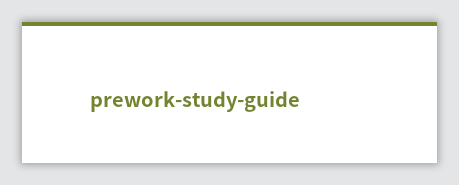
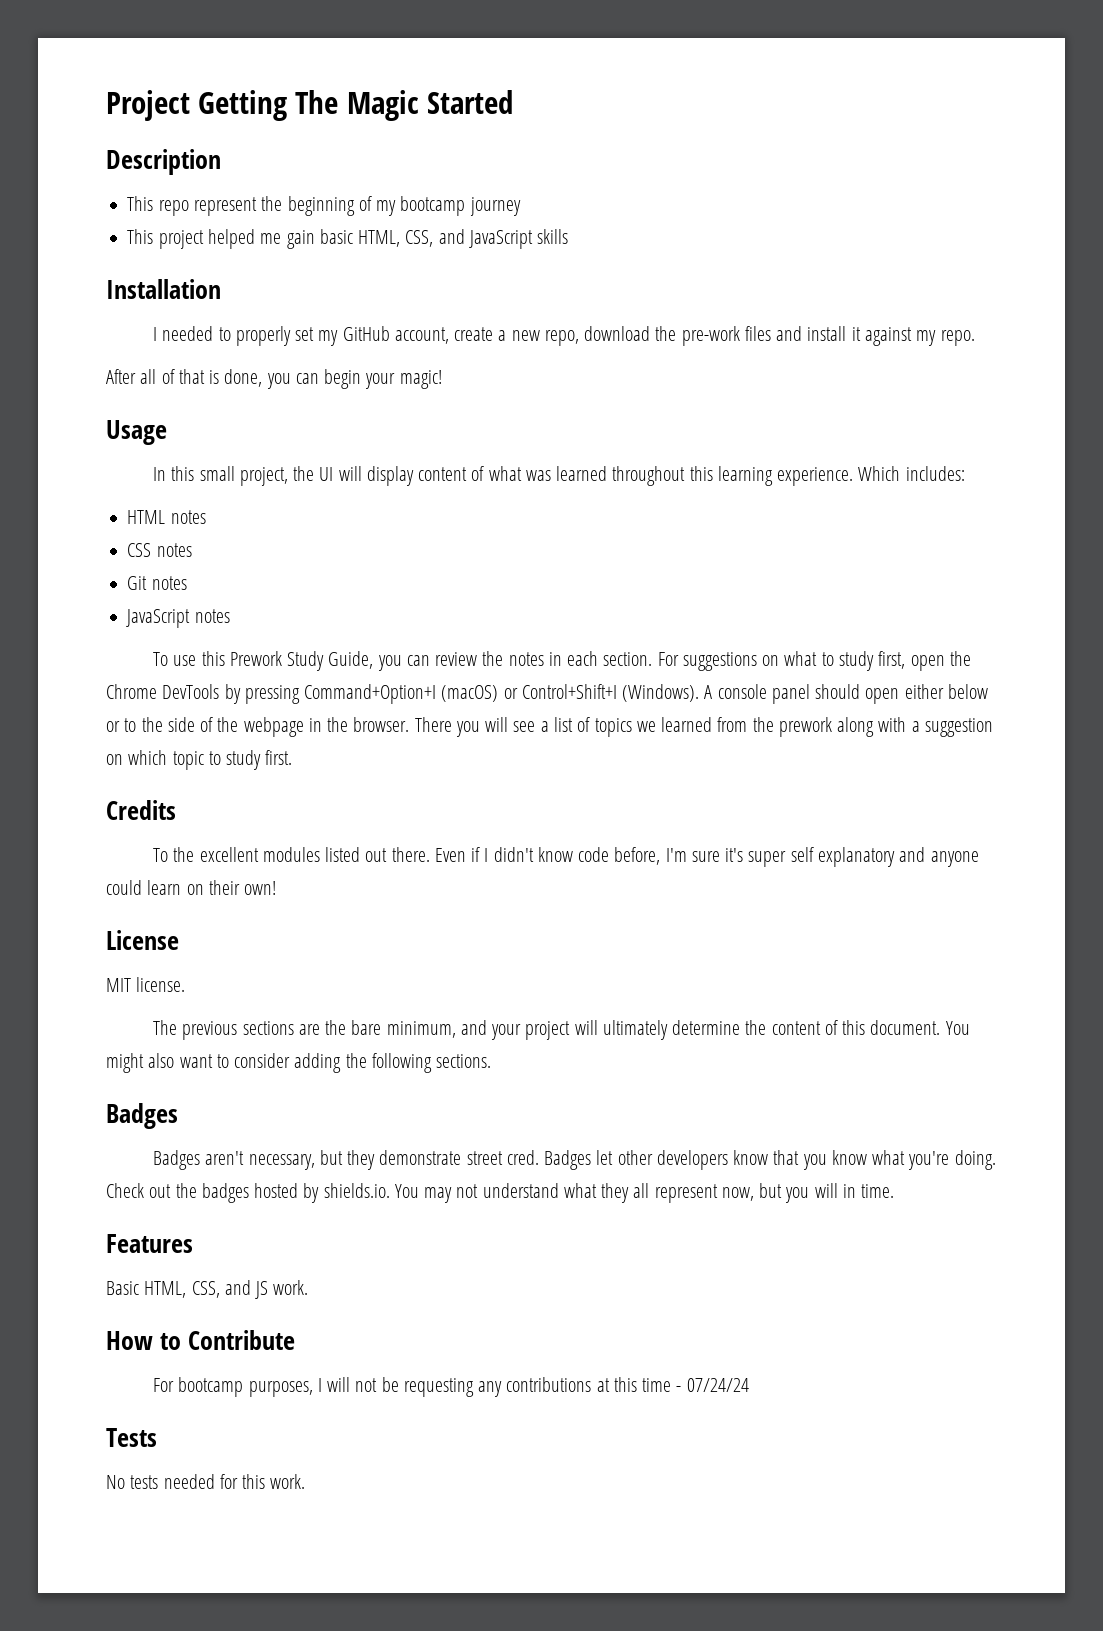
[90,91,300,112] prework-study-guide -> [106,90,513,121] [106,149,221,175] [127,196,521,216] [127,229,569,249] [106,279,221,299] [152,326,975,346] [106,369,442,389] [106,420,167,445] [152,466,965,486] [127,510,206,524] [127,543,192,557] [127,576,187,590] [126,609,230,628] [152,651,971,671] [106,684,988,704] [106,717,993,737] [106,750,293,770] [106,800,176,820] [152,847,979,867] [106,880,277,895] [106,930,179,950] [106,977,186,992] [152,1020,970,1040] [106,1053,492,1073] [106,1103,178,1129] [152,1150,996,1170] [106,1183,895,1203] [106,1234,193,1253] [106,1280,309,1299] [106,1330,296,1350] [152,1377,749,1397] [106,1428,157,1447] [106,1474,306,1489] Project Getting The Magic Started // Description // This repo represent the beginning of my bootcamp journey // This project helped me gain basic HTML, CSS, and JavaScript skills // Installation // I needed to properly set my GitHub account, create a new repo, download the pre-work files and install it against my repo. // After all of that is done, you can begin your magic! // Usage // In this small project, the UI will display content of what was learned throughout this learning experience. Which includes: // HTML notes // CSS notes // Git notes // JavaScript notes // To use this Prework Study Guide, you can review the notes in each section. For suggestions on what to study first, open the Chrome DevTools by pressing Command+Option+I (macOS) or Control+Shift+I (Windows). A console panel should open either below or to the side of the webpage in the browser. There you will see a list of topics we learned from the prework along with a suggestion on which topic to study first. // Credits // To the excellent modules listed out there. Even if I didn't know code before, I'm sure it's super self explanatory and anyone could learn on their own! // License // MIT license. // The previous sections are the bare minimum, and your project will ultimately determine the content of this document. You might also want to consider adding the following sections. // Badges // Badges aren't necessary, but they demonstrate street cred. Badges let other developers know that you know what you're doing. Check out the badges hosted by shields.io. You may not understand what they all represent now, but you will in time. // Features // Basic HTML, CSS, and JS work. // How to Contribute // For bootcamp purposes, I will not be requesting any contributions at this time - 07/24/24 // Tests // No tests needed for this work.

